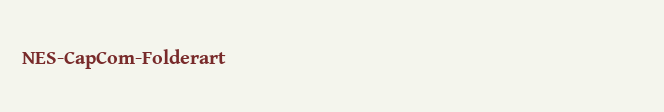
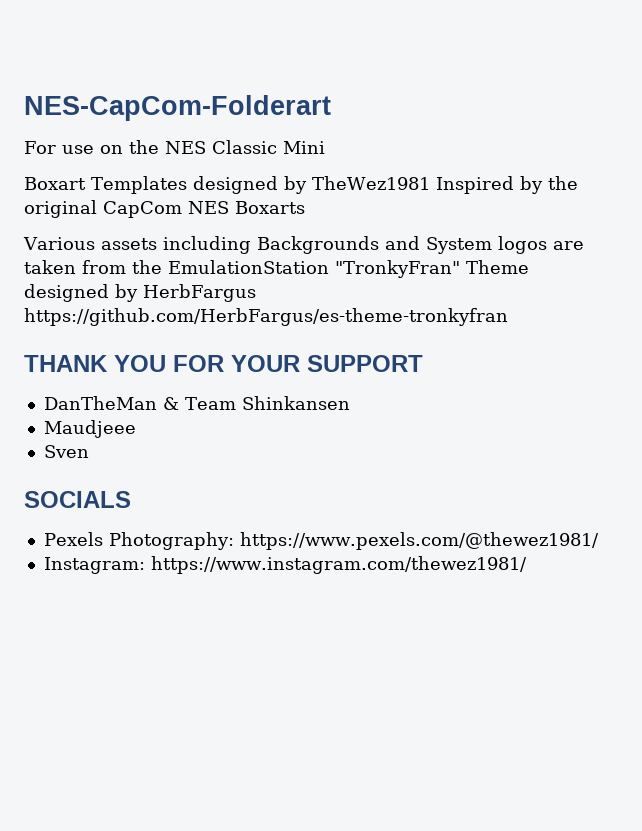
(226, 59) none -> [24,140,325,154] [24,176,578,194] [24,200,305,218] [23,236,584,254] [24,260,529,278] [24,284,256,302] [24,308,508,326] [24,355,423,372] [43,396,350,410] [43,420,136,438] [43,445,89,458] [24,491,131,508] [43,532,599,550] [43,556,527,574] // For use on the NES Classic Mini // Boxart Templates designed by TheWez1981 Inspired by the original CapCom NES Boxarts // Various assets including Backgrounds and System logos are taken from the EmulationStation "TronkyFran" Theme designed by HerbFargus https://github.com/HerbFargus/es-theme-tronkyfran // THANK YOU FOR YOUR SUPPORT // DanTheMan & Team Shinkansen // Maudjeee // Sven // SOCIALS // Pexels Photography: https://www.pexels.com/@thewez1981/ // Instagram: https://www.instagram.com/thewez1981/

